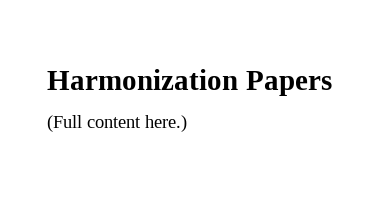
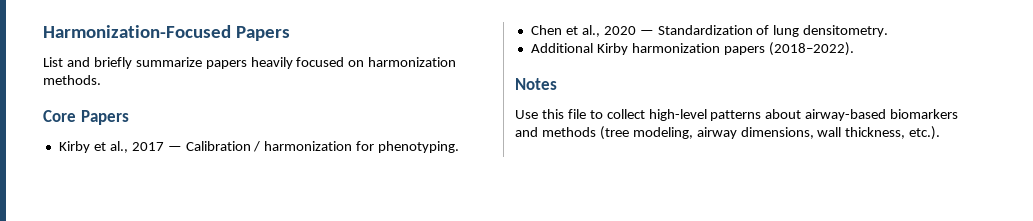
[47,69,332,96] [47,115,187,132] Harmonization Papers // (Full content here.) -> [43,25,290,41] [43,57,457,69] [43,75,101,85] [43,110,129,125] [58,141,460,153] [530,25,889,37] [530,42,854,56] [515,78,557,90] [515,109,959,121] [515,126,941,140] Harmonization-Focused Papers // List and briefly summarize papers heavily focused on harmonization methods. // Core Papers // Kirby et al., 2017 — Calibration / harmonization for phenotyping. // Chen et al., 2020 — Standardization of lung densitometry. // Additional Kirby harmonization papers (2018–2022). // Notes // Use this file to collect high-level patterns about airway-based biomarkers and methods (tree modeling, airway dimensions, wall thickness, etc.).

